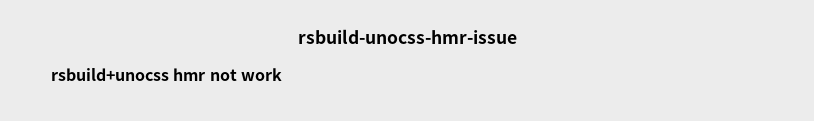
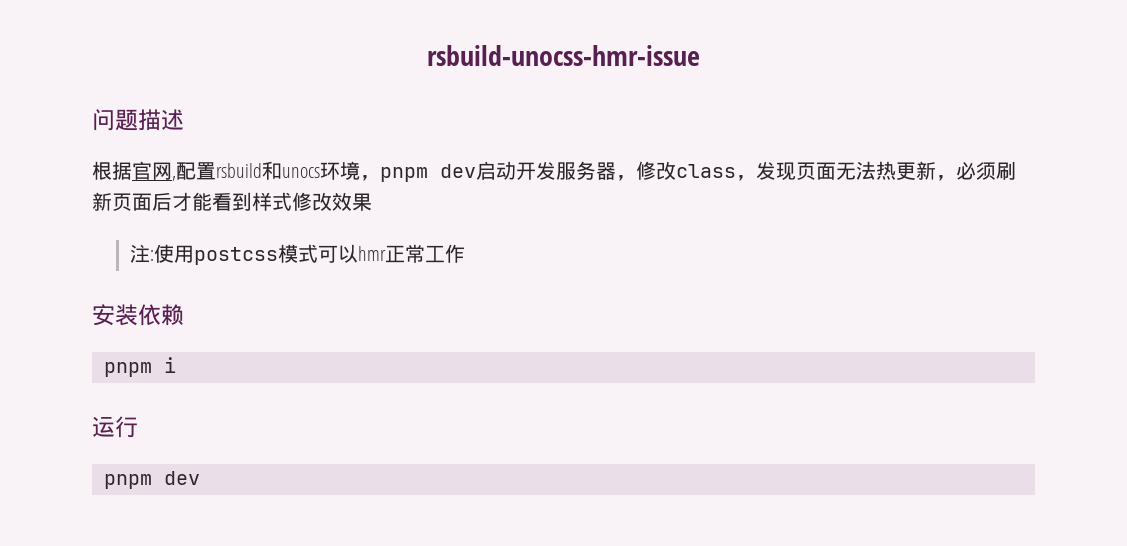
[51,68,282,81] rsbuild+unocss hmr not work -> [92,109,184,131] [92,161,1016,182] [92,192,372,211] [130,244,466,265] [92,304,184,326] [104,357,176,377] [92,416,138,438] [104,471,200,489] 问题描述 // 根据官网,配置rsbuild和unocs环境，pnpm dev启动开发服务器，修改class，发现页面无法热更新，必须刷新页面后才能看到样式修改效果 // 注:使用postcss模式可以hmr正常工作 // 安装依赖 // pnpm i // 运行 // pnpm dev

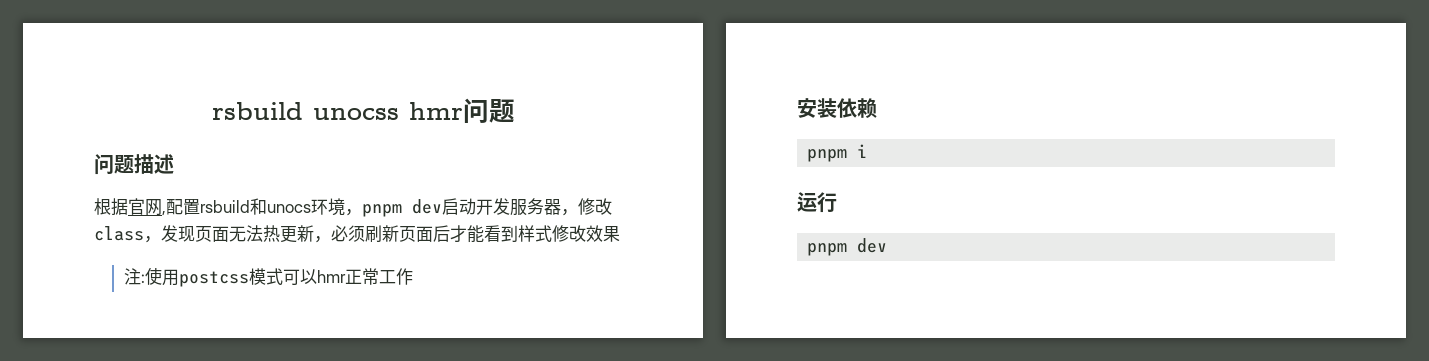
[427,45,700,66] rsbuild-unocss-hmr-issue -> [211,98,515,123] rsbuild unocss hmr问题

